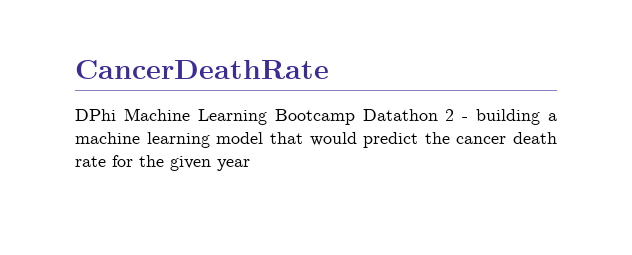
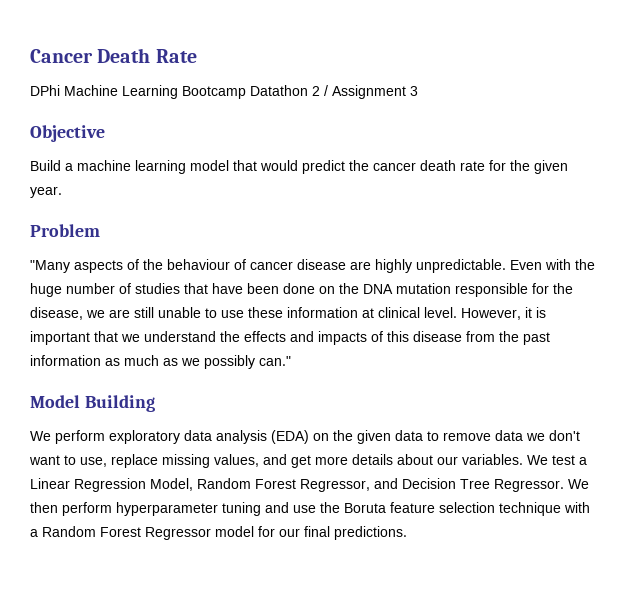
[75,60,329,79] CancerDeathRate -> [30,48,197,63] Cancer Death Rate
[462,109,541,125] - building -> [324,85,418,99] [30,125,105,142] [30,160,61,171] / Assignment 3 // Objective // Build
[217,159,250,171] year -> [30,186,62,198] [30,224,100,237] [30,259,595,273] [30,283,573,297] [30,307,546,320] [30,331,550,345] [30,355,291,369] [30,395,155,412] [30,430,580,444] [29,454,587,468] [30,478,589,492] [30,502,590,516] [30,526,407,540] year. // Problem // "Many aspects of the behaviour of cancer disease are highly unpredictable. Even with the huge number of studies that have been done on the DNA mutation responsible for the disease, we are still unable to use these information at clinical level. However, it is important that we understand the effects and impacts of this disease from the past information as much as we possibly can." // Model Building // We perform exploratory data analysis (EDA) on the given data to remove data we don't want to use, replace missing values, and get more details about our variables. We test a Linear Regression Model, Random Forest Regressor, and Decision Tree Regressor. We then perform hyperparameter tuning and use the Boruta feature selection technique with a Random Forest Regressor model for our final predictions.

